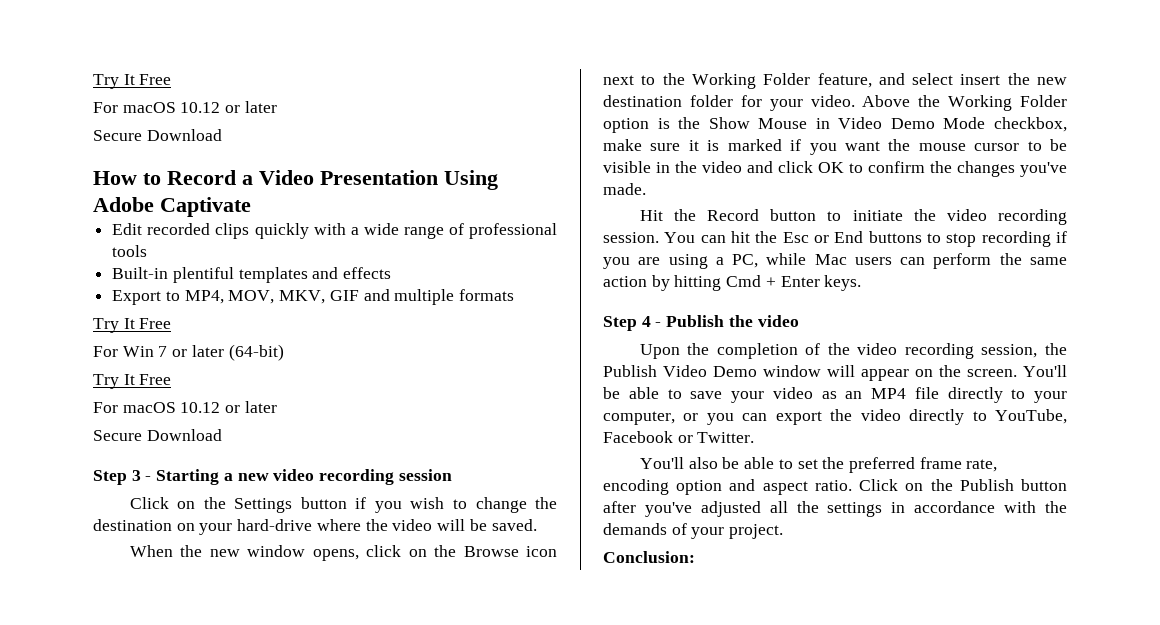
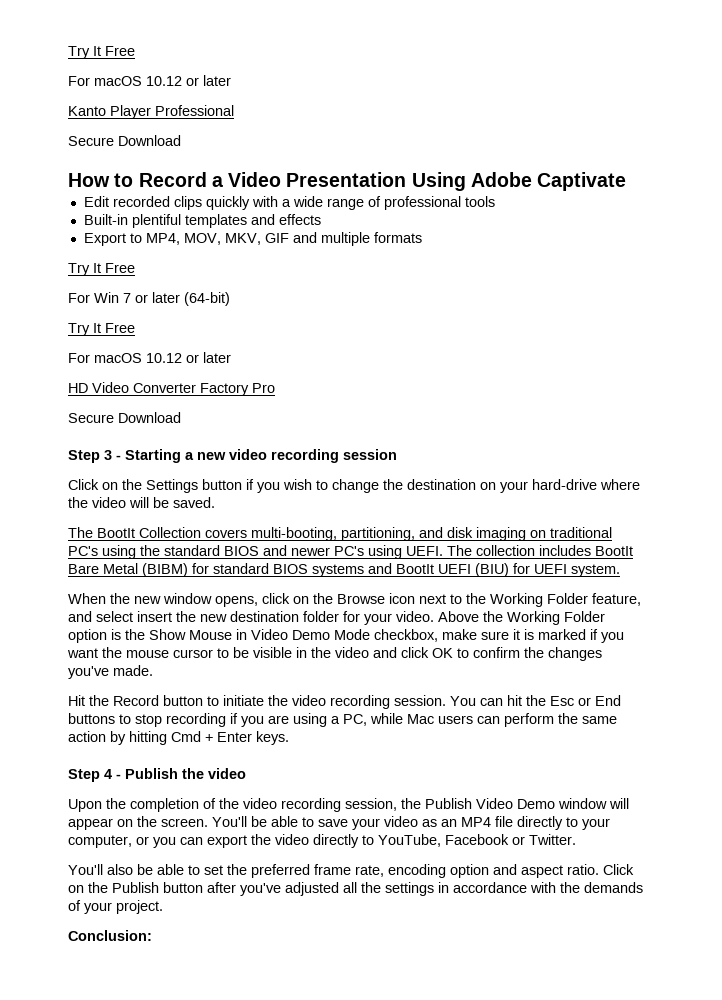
[93,74,172,89] [93,101,277,113] Try It Free // For macOS 10.12 or later -> [68,46,135,59] [68,75,231,86] [68,105,234,119] Try It Free // For macOS 10.12 or later // Kanto Player Professional
(277, 407) none -> [68,382,275,396] // HD Video Converter Factory Pro
(537, 525) none -> [68,527,612,541] [68,545,633,559] [68,563,620,577] // The BootIt Collection covers multi-booting, partitioning, and disk imaging on traditional PC's using the standard BIOS and newer PC's using UEFI. The collection includes BootIt Bare Metal (BIBM) for standard BIOS systems and BootIt UEFI (BIU) for UEFI system.

